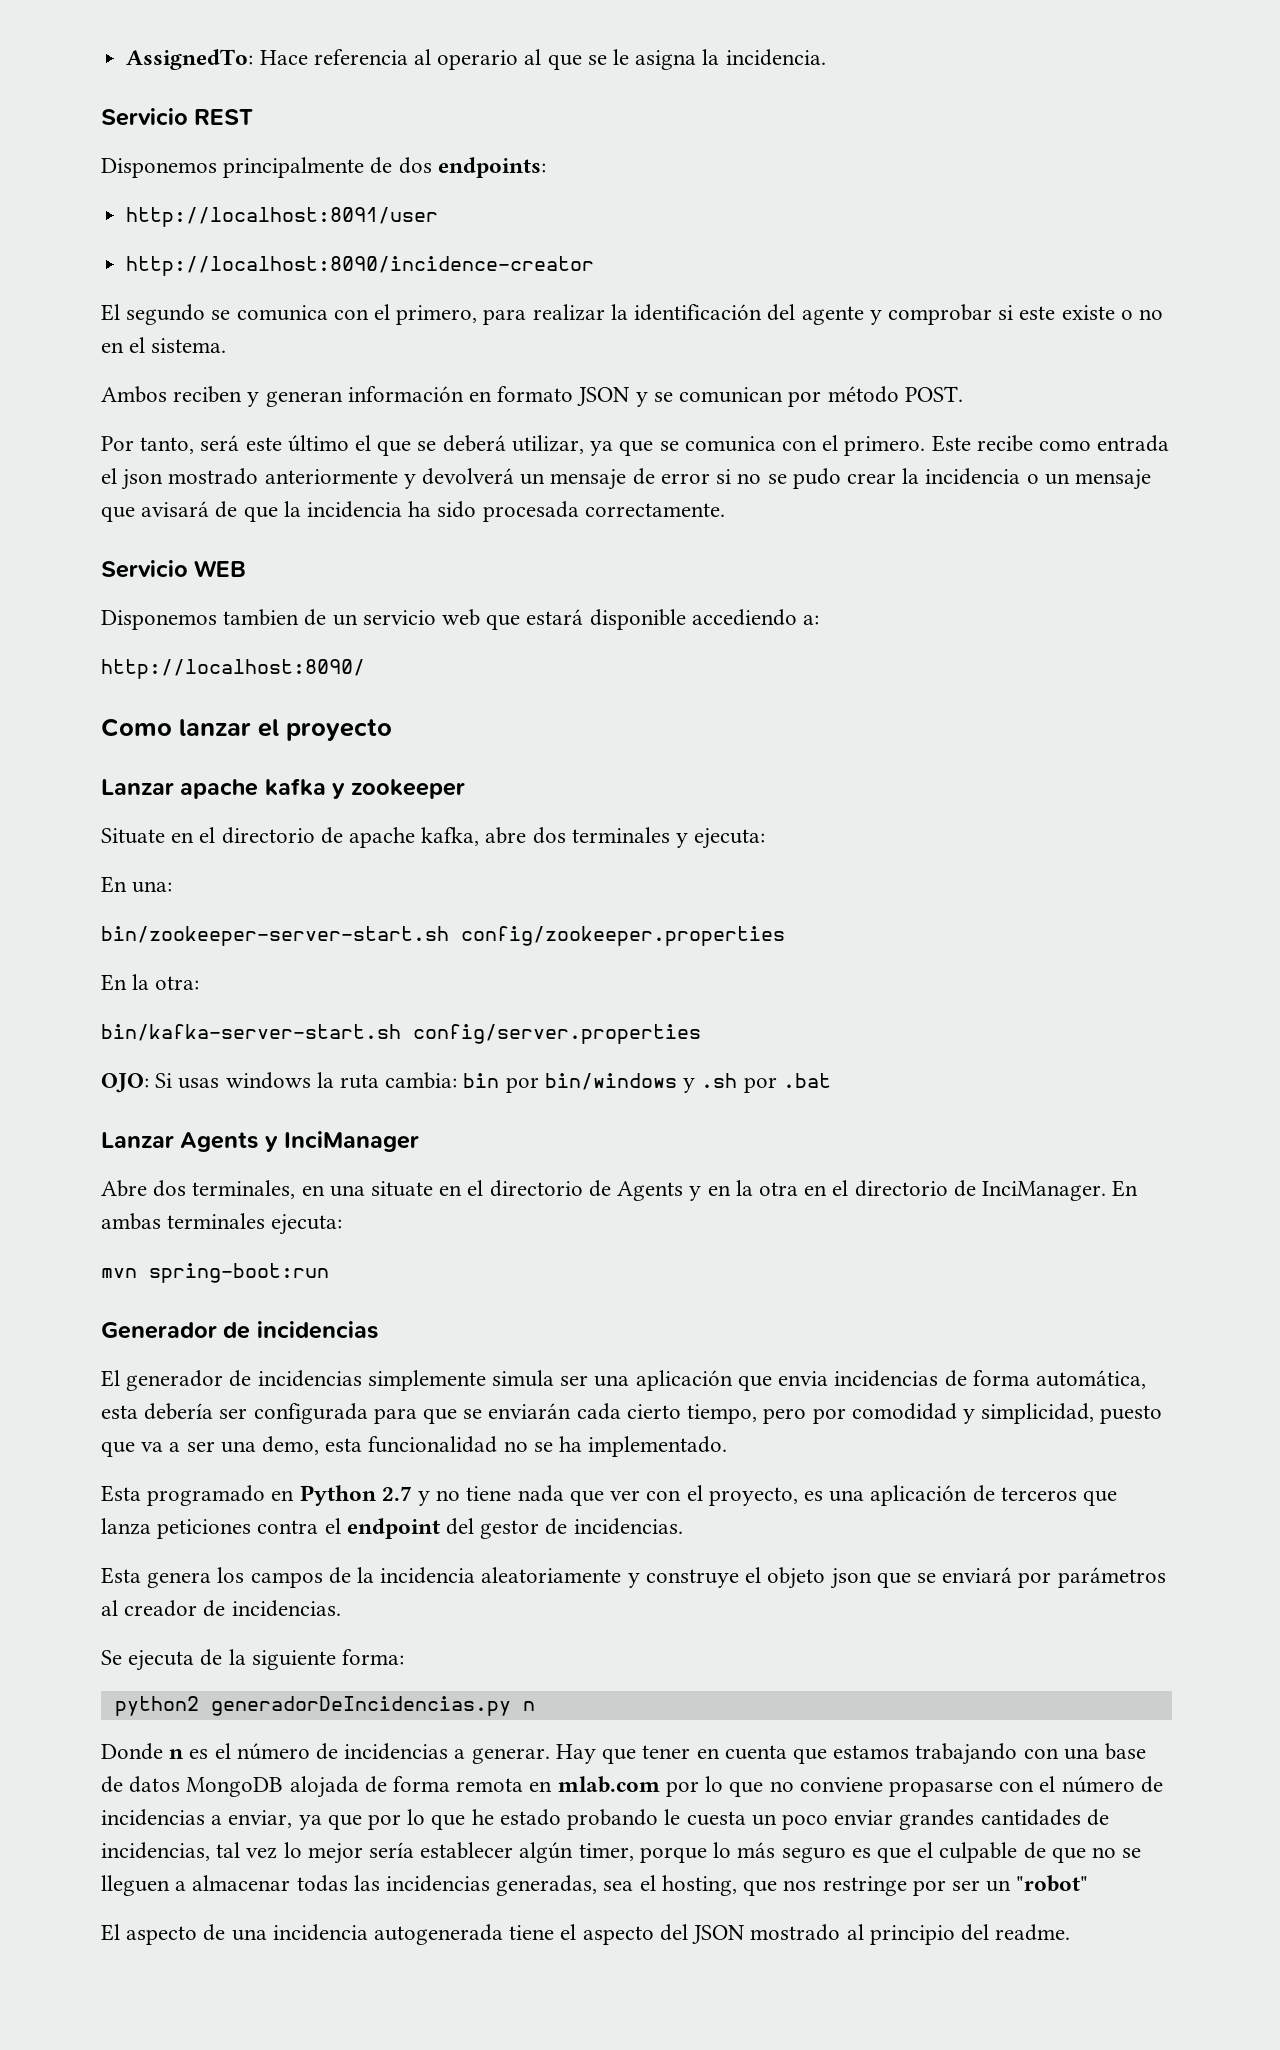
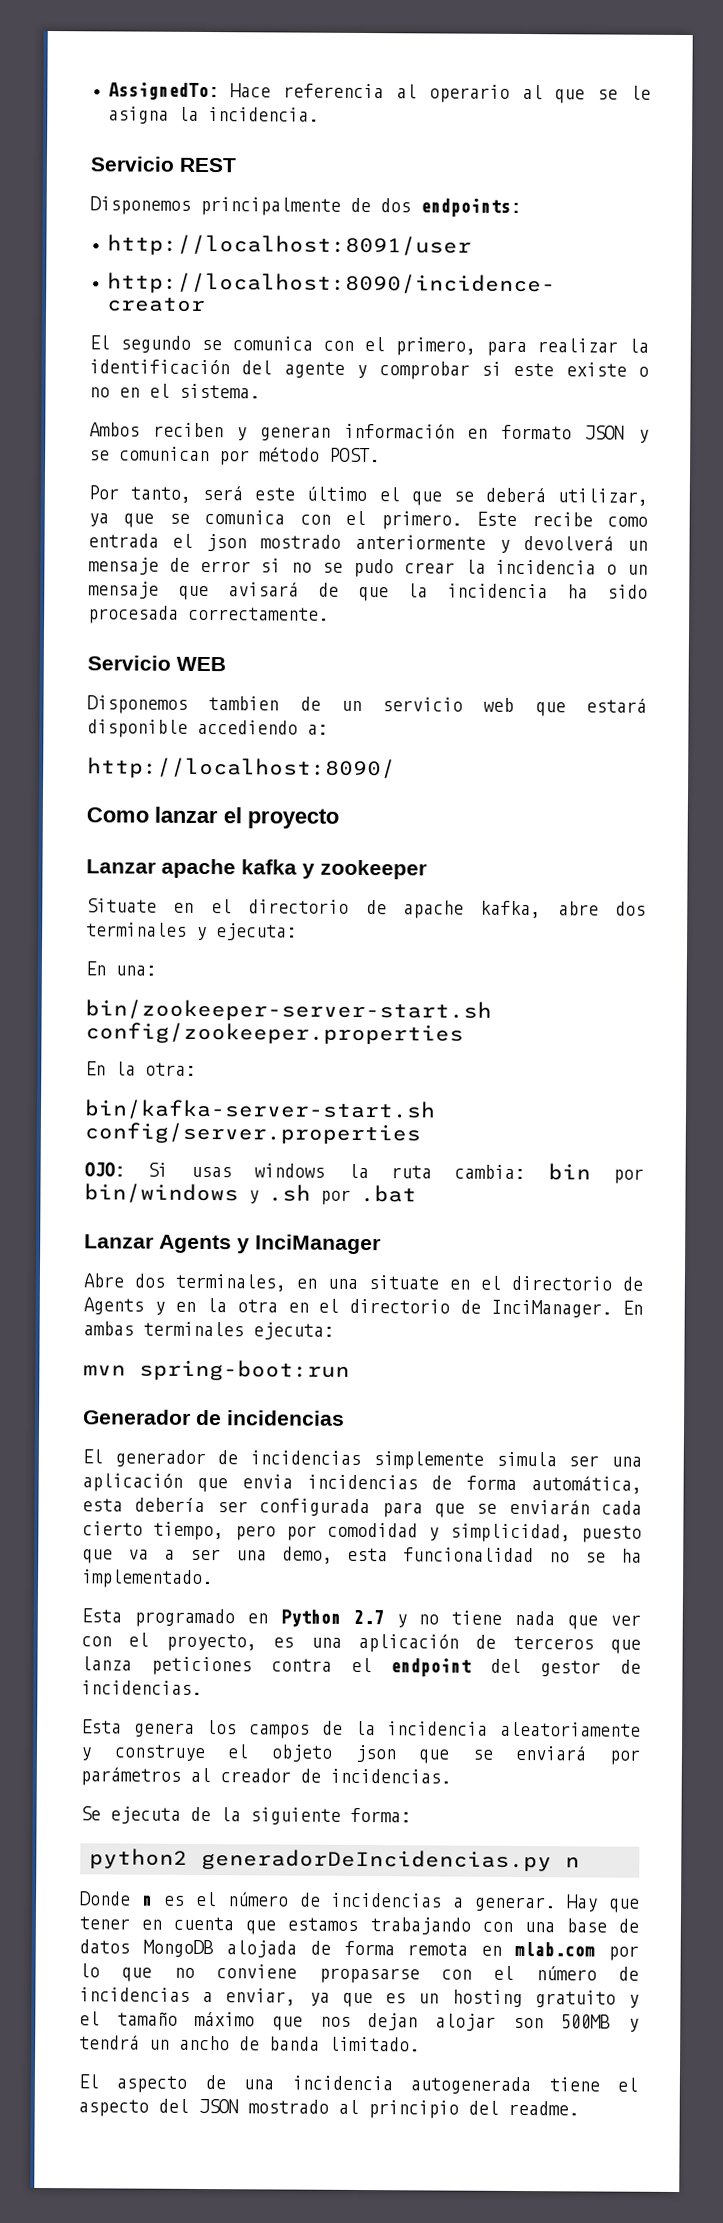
[368,1809,1109,1830] [101,1842,1142,1864] [101,1875,1089,1896] por lo que he estado probando le cuesta un poco enviar grandes cantidades de incidencias, tal vez lo mejor sería establecer algún timer, porque lo más seguro es que el culpable de que no se lleguen a almacenar todas las incidencias generadas, sea el hosting, que nos restringe por ser un "robot" -> [385,1989,639,2008] [79,2011,639,2032] [79,2035,420,2052] es un hosting gratuito y el tamaño máximo que nos dejan alojar son 500MB y tendrá un ancho de banda limitado.

